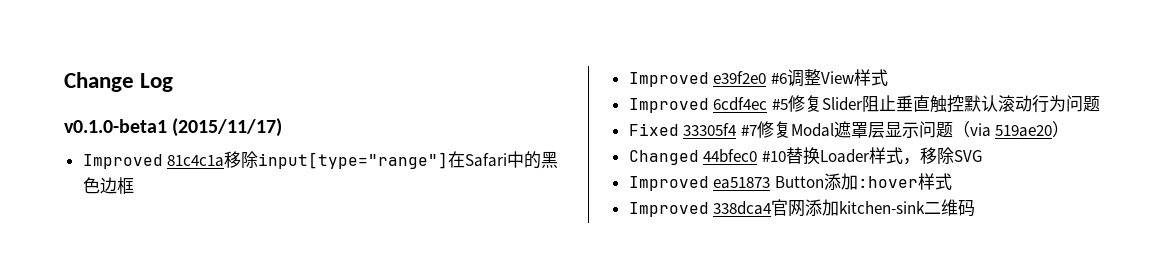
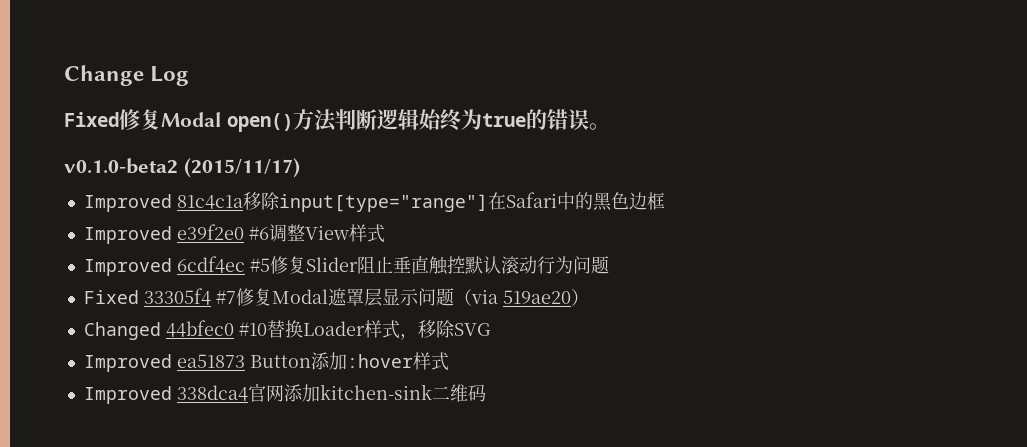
[64,119,167,133] v0.1.0-beta1 -> [64,109,610,132] [64,158,178,174] Fixed修复Modal open()方法判断逻辑始终为true的错误。 // v0.1.0-beta2

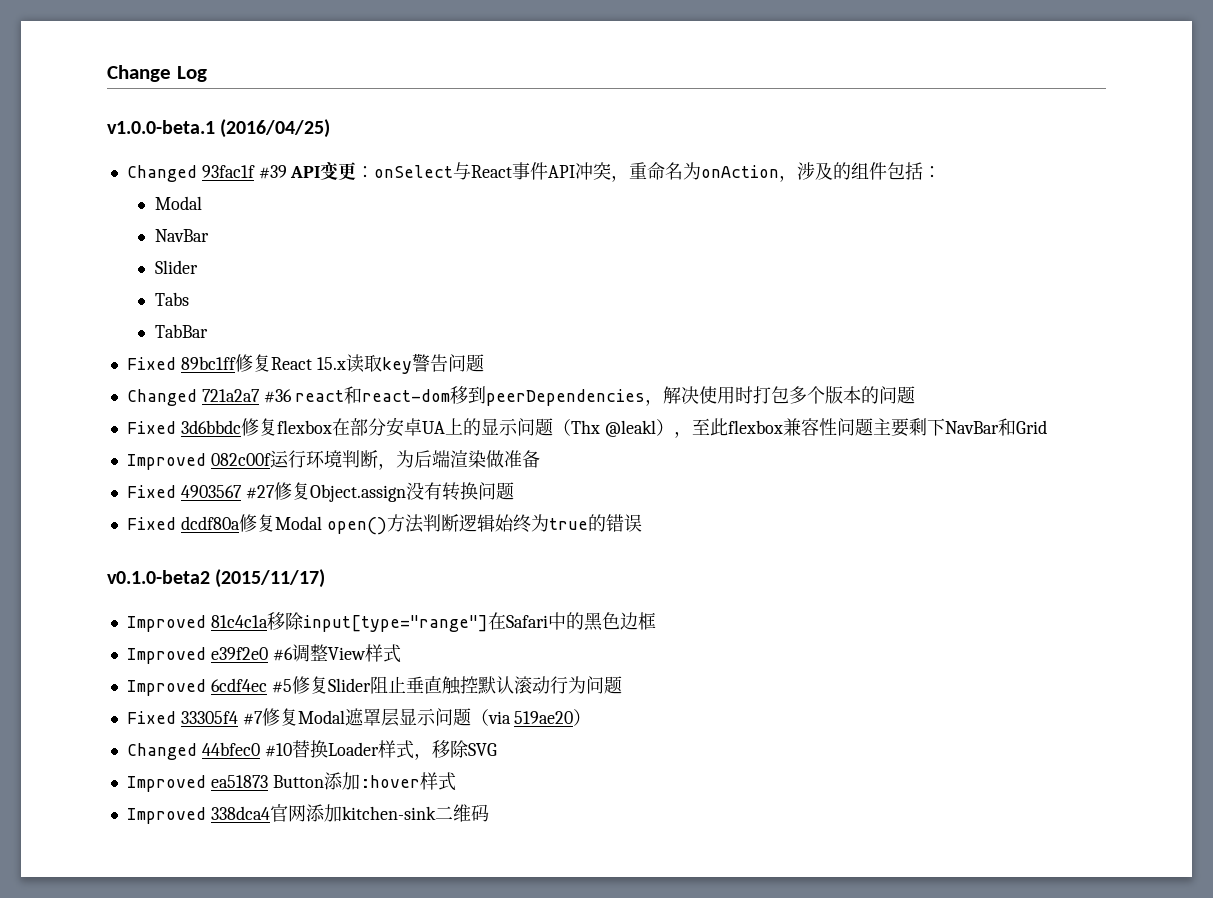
[64,112,119,127] Fixed -> [107,119,331,138] [126,161,942,182] [154,196,202,210] [154,229,209,242] [154,260,198,274] [154,292,189,306] [154,324,208,338] [126,353,484,374] [126,386,916,406] [126,417,1047,438] [126,450,540,470] [126,482,514,502] [126,516,240,530] v1.0.0-beta.1 (2016/04/25) // Changed 93fac1f #39 API变更：onSelect与React事件API冲突，重命名为onAction，涉及的组件包括： // Modal // NavBar // Slider // Tabs // TabBar // Fixed 89bc1ff修复React 15.x读取key警告问题 // Changed 721a2a7 #36 react和react-dom移到peerDependencies，解决使用时打包多个版本的问题 // Fixed 3d6bbdc修复flexbox在部分安卓UA上的显示问题（Thx @leakl），至此flexbox兼容性问题主要剩下NavBar和Grid // Improved 082c00f运行环境判断，为后端渲染做准备 // Fixed 4903567 #27修复Object.assign没有转换问题 // Fixed dcdf80a
[588,123,610,130] 。 -> (642, 523) none

